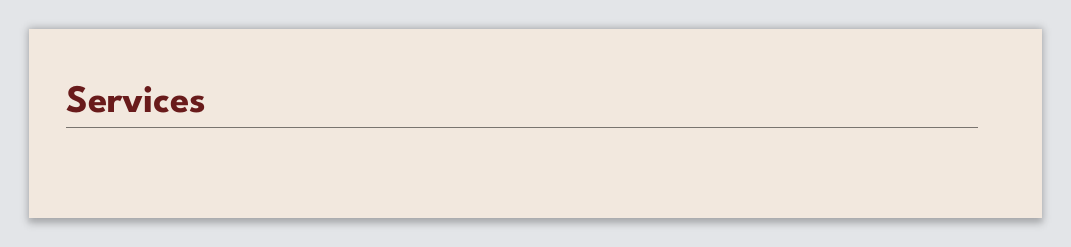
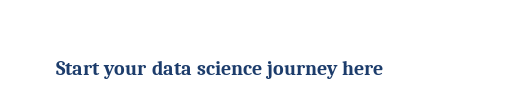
[66,85,206,113] Services -> [56,60,384,79] Start your data science journey here

